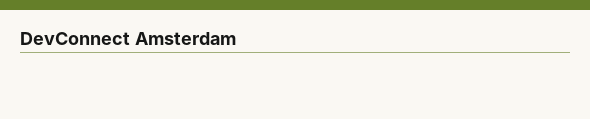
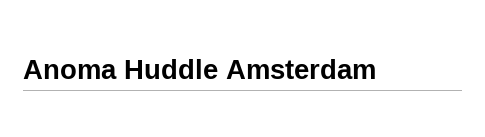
[20,32,130,45] DevConnect -> [23,59,218,79] Anoma Huddle

